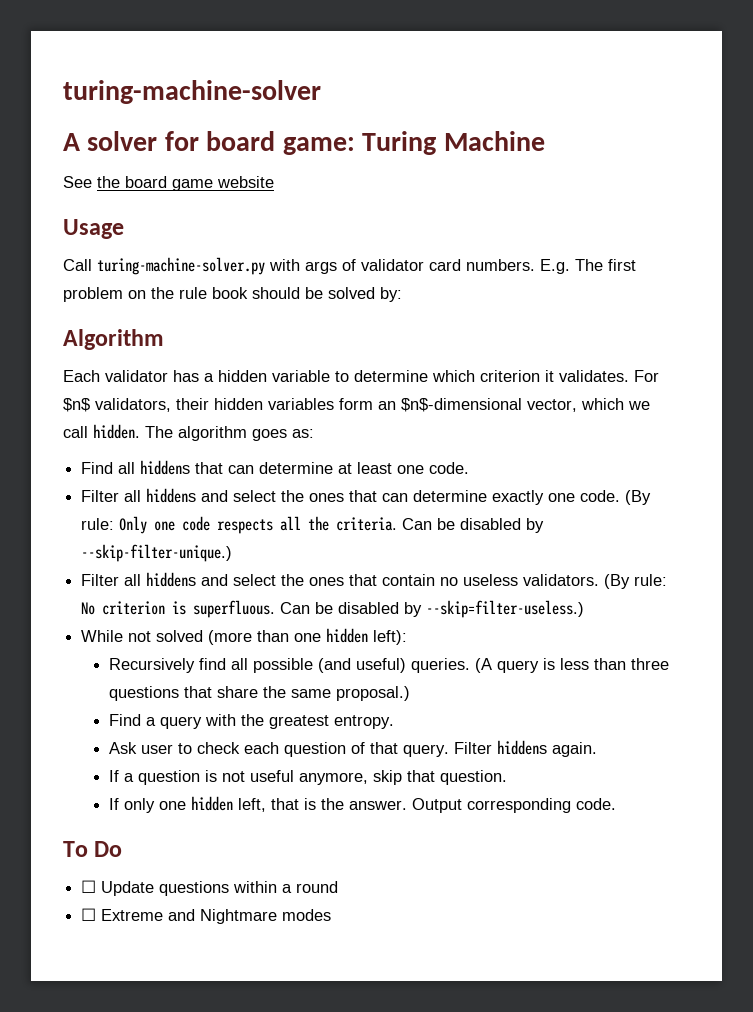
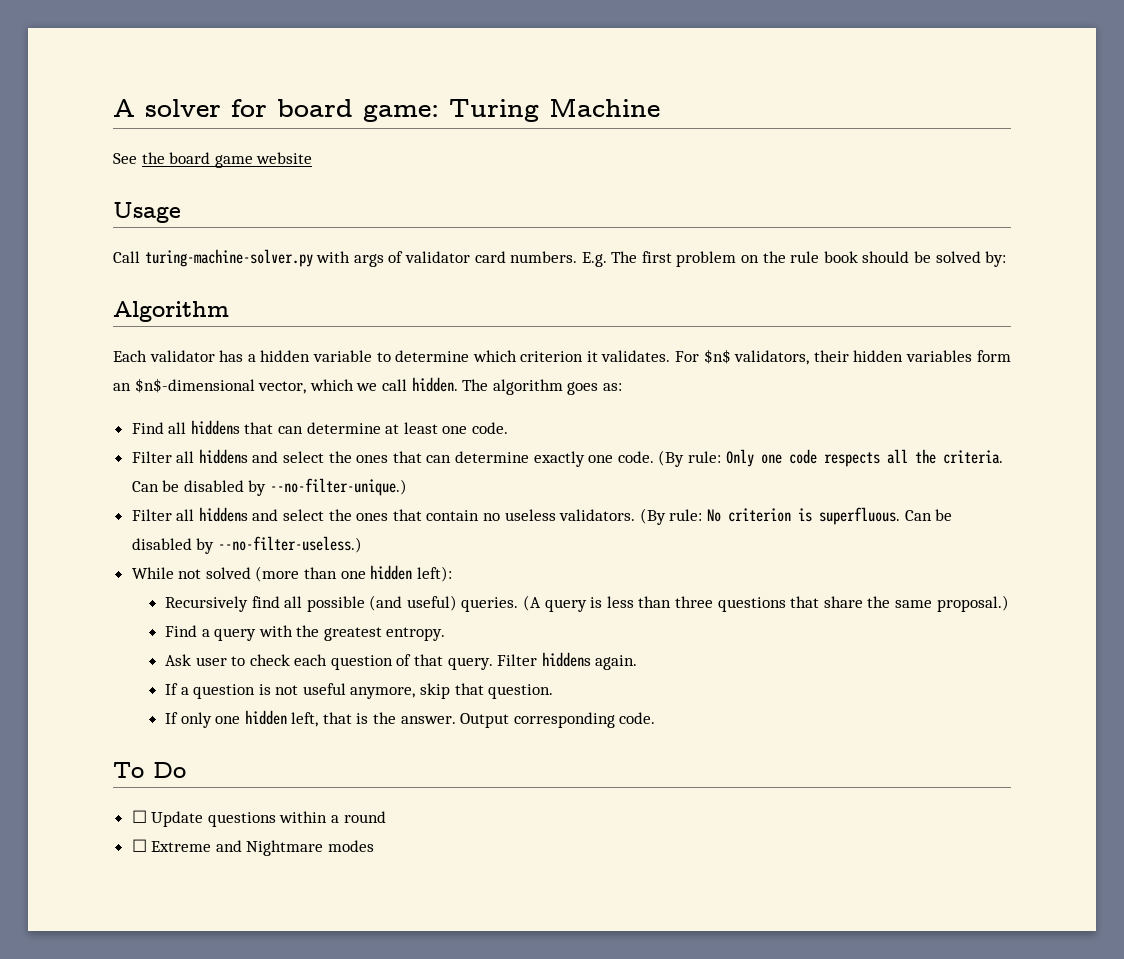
[63,80,321,104] turing-machine-solver // -> (113, 108) none
[81,544,233,562] --skip-filter-unique.) -> [270,478,408,496] --no-filter-unique.)
[426,600,585,618] --skip=filter-useless.) -> [217,536,362,553] --no-filter-useless.)

